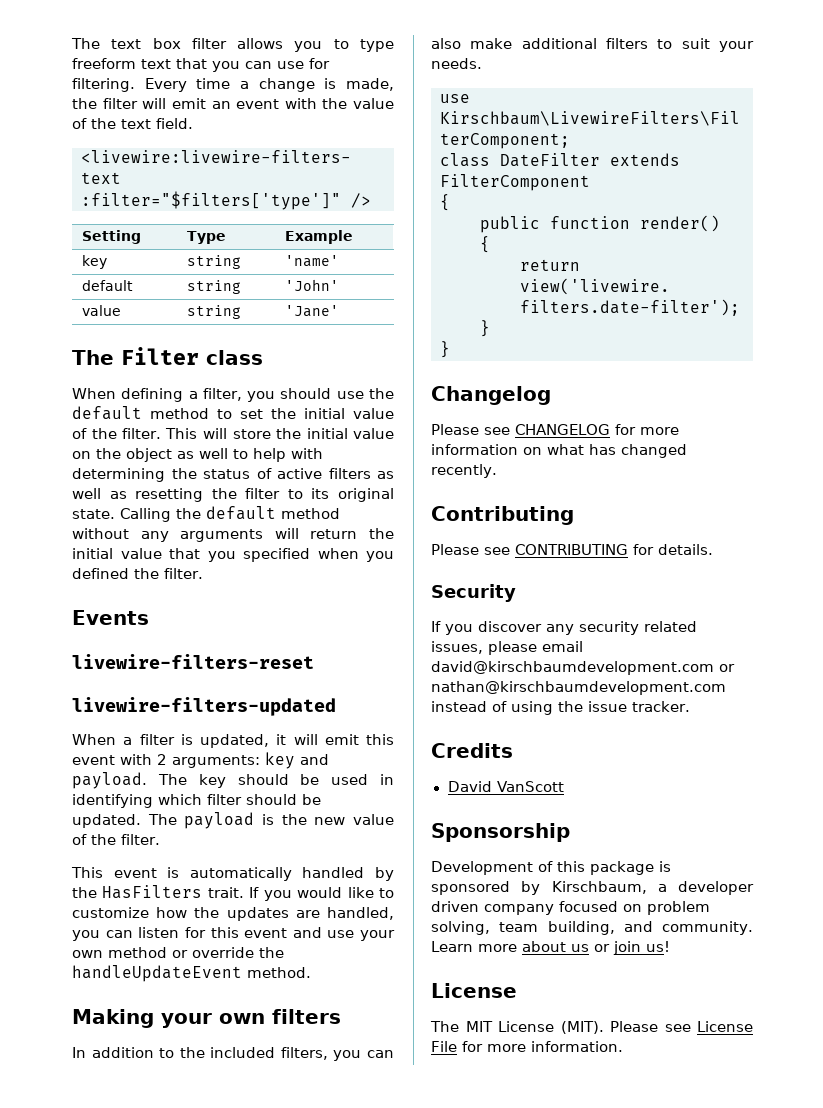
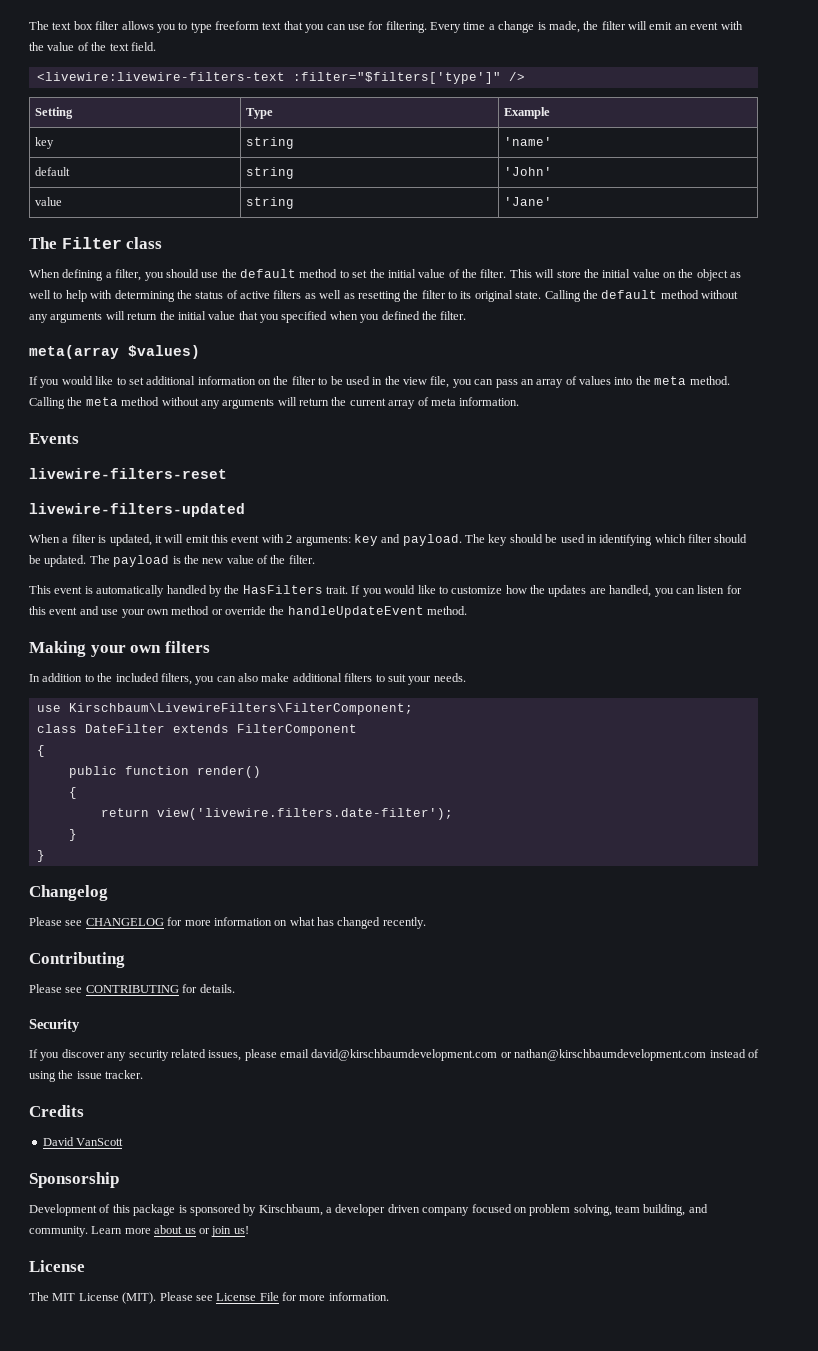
(203, 573) none -> [29,345,200,359] [29,376,730,388] [29,397,520,409] // meta(array $values) // If you would like to set additional information on the filter to be used in the view file, you can pass an array of values into the meta method. Calling the meta method without any arguments will return the current array of meta information.

